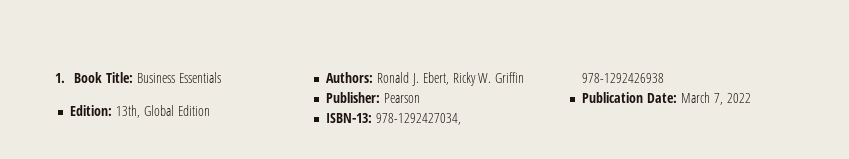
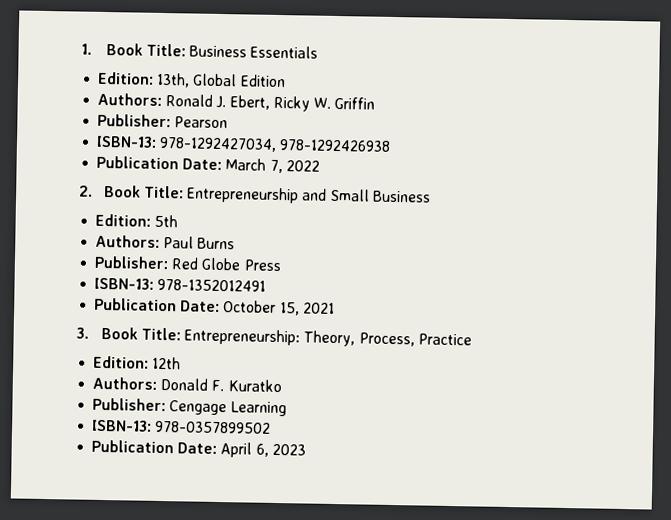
(751, 98) none -> [79,184,431,204] [95,213,179,228] [95,234,236,250] [94,255,281,272] [94,277,267,292] [94,297,335,316] [76,326,472,347] [93,355,182,370] [92,376,282,393] [92,397,288,417] [92,419,272,434] [91,439,306,458] // 2. Book Title: Entrepreneurship and Small Business // Edition: 5th // Authors: Paul Burns // Publisher: Red Globe Press // ISBN-13: 978-1352012491 // Publication Date: October 15, 2021 // 3. Book Title: Entrepreneurship: Theory, Process, Practice // Edition: 12th // Authors: Donald F. Kuratko // Publisher: Cengage Learning // ISBN-13: 978-0357899502 // Publication Date: April 6, 2023

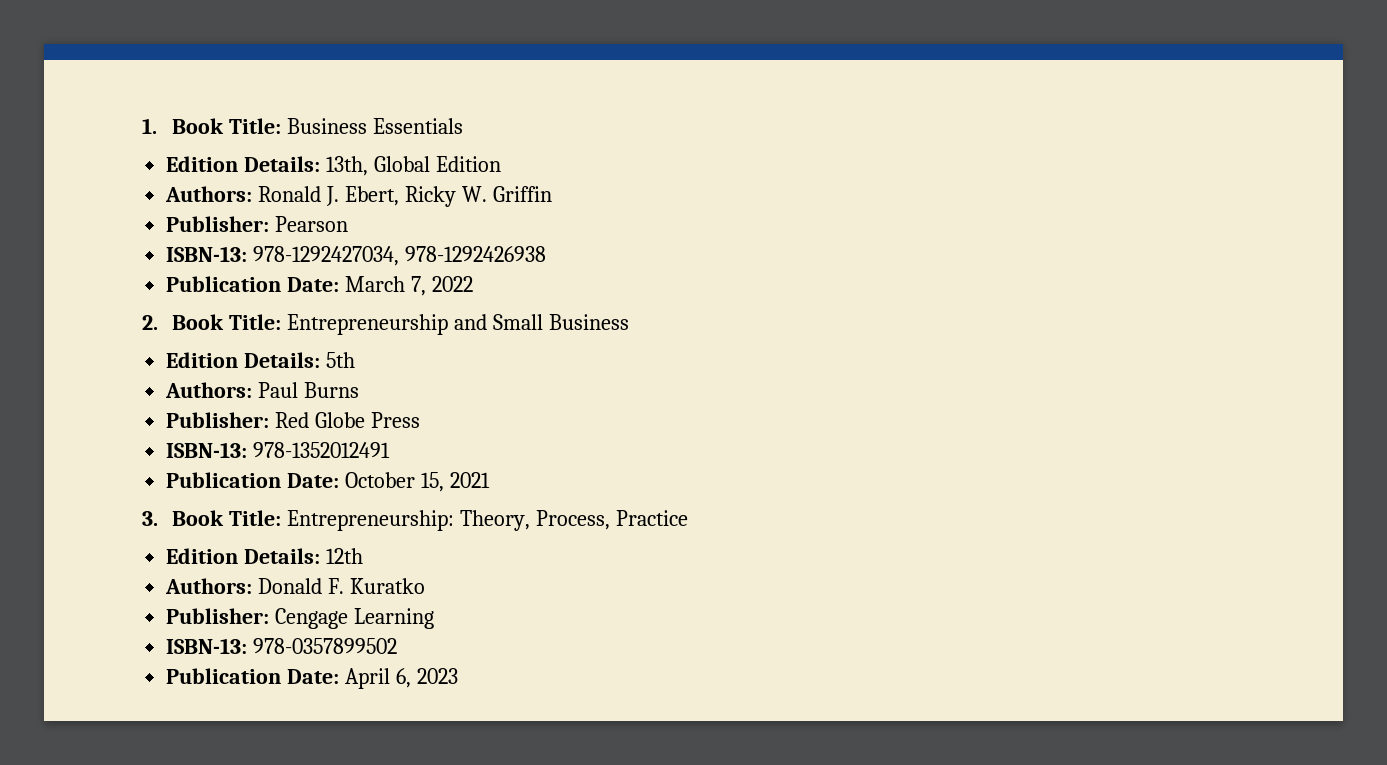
[98,71,155,85] Edition: -> [166,156,321,172] Edition Details:
[95,213,152,227] Edition: -> [166,352,321,368] Edition Details:
[93,355,150,369] Edition: -> [166,548,321,564] Edition Details:

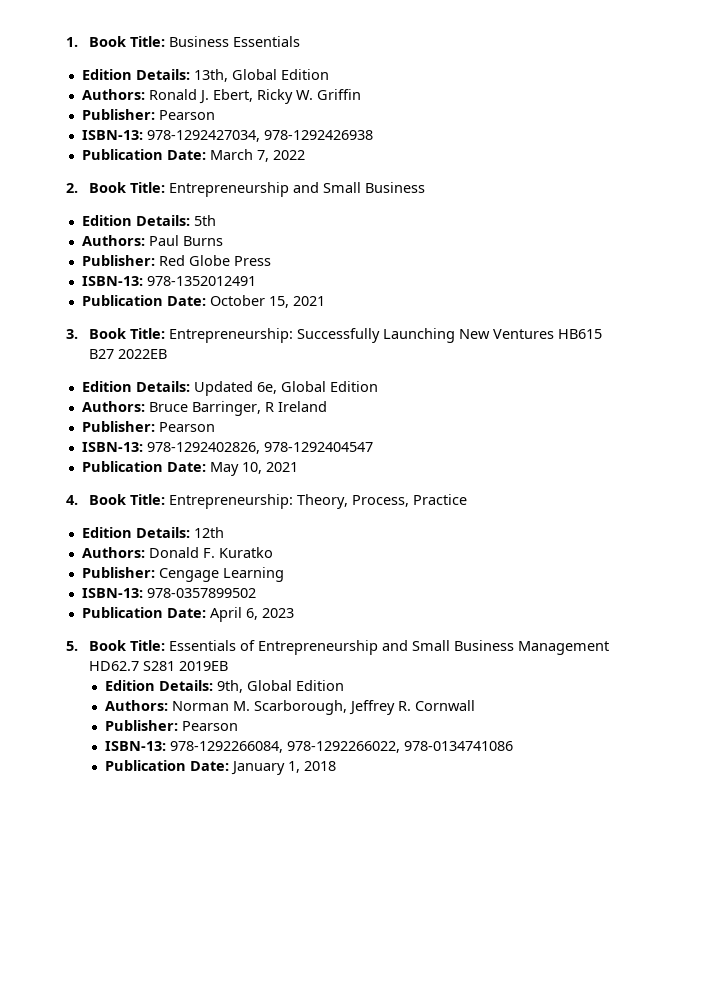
(454, 520) none -> [297,328,603,343] [89,349,168,359] [81,381,378,396] [81,401,327,416] [81,421,215,432] [81,442,373,454] [81,461,298,476] [66,494,294,509] Successfully Launching New Ventures HB615 B27 2022EB // Edition Details: Updated 6e, Global Edition // Authors: Bruce Barringer, R Ireland // Publisher: Pearson // ISBN-13: 978-1292402826, 978-1292404547 // Publication Date: May 10, 2021 // 4. Book Title: Entrepreneurship:
(458, 676) none -> [66,640,610,655] [89,661,229,671] [105,680,345,693] [105,700,476,715] [105,720,239,731] [105,741,514,753] [105,760,337,775] // 5. Book Title: Essentials of Entrepreneurship and Small Business Management HD62.7 S281 2019EB // Edition Details: 9th, Global Edition // Authors: Norman M. Scarborough, Jeffrey R. Cornwall // Publisher: Pearson // ISBN-13: 978-1292266084, 978-1292266022, 978-0134741086 // Publication Date: January 1, 2018

